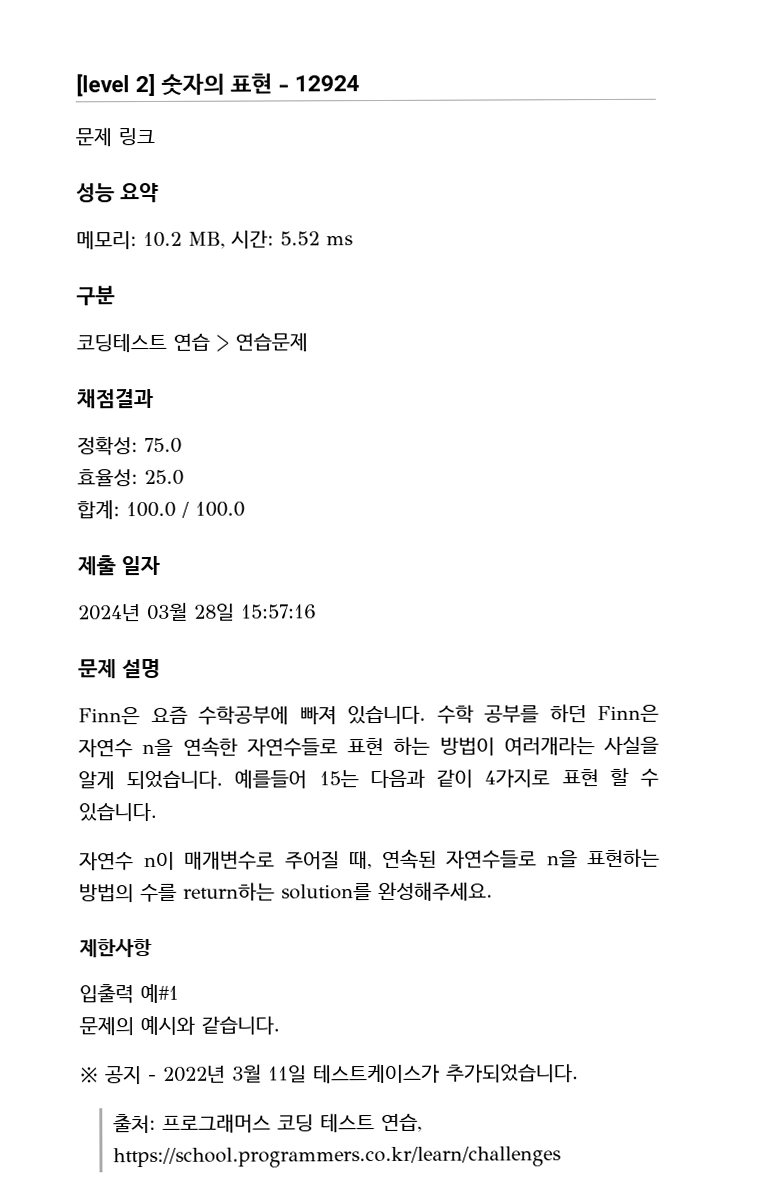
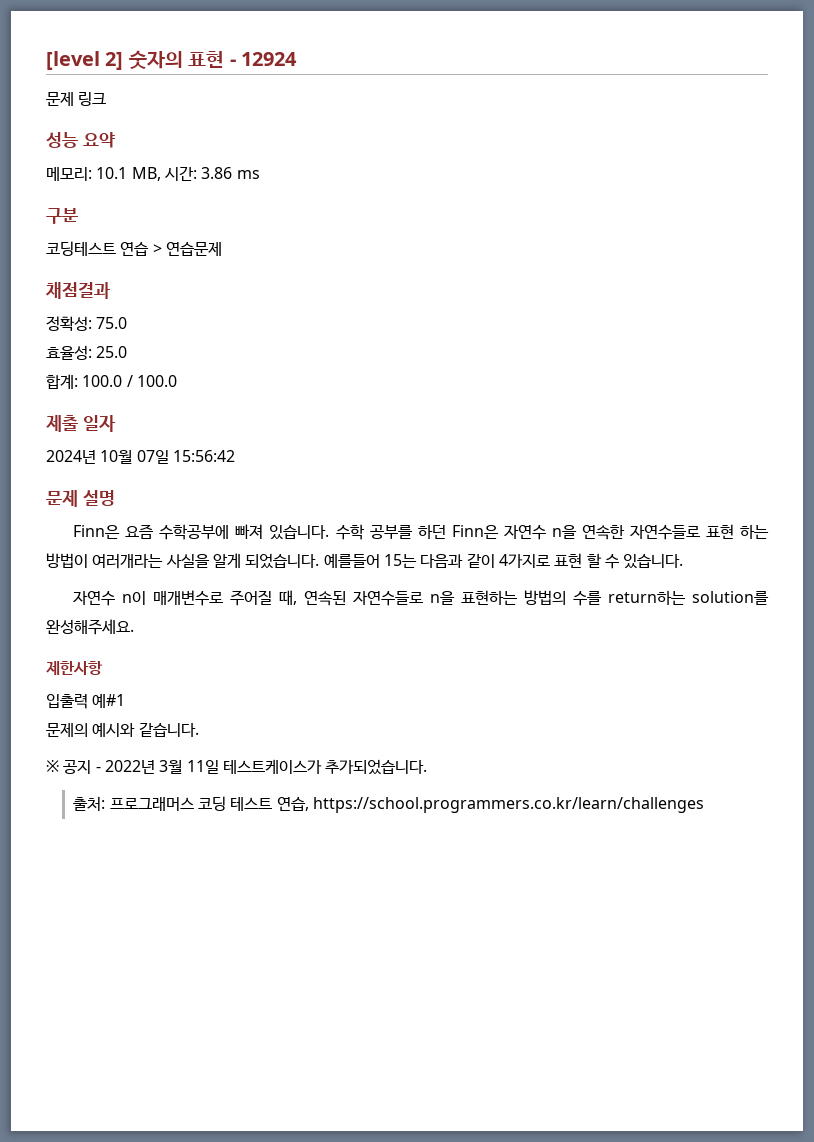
[143,231,182,248] 10.2 -> [96,167,128,179] 10.1
[280,231,320,246] 5.52 -> [201,167,233,179] 3.86
[147,602,317,622] 03월 28일 15:57:16 -> [100,449,235,464] 10월 07일 15:56:42

